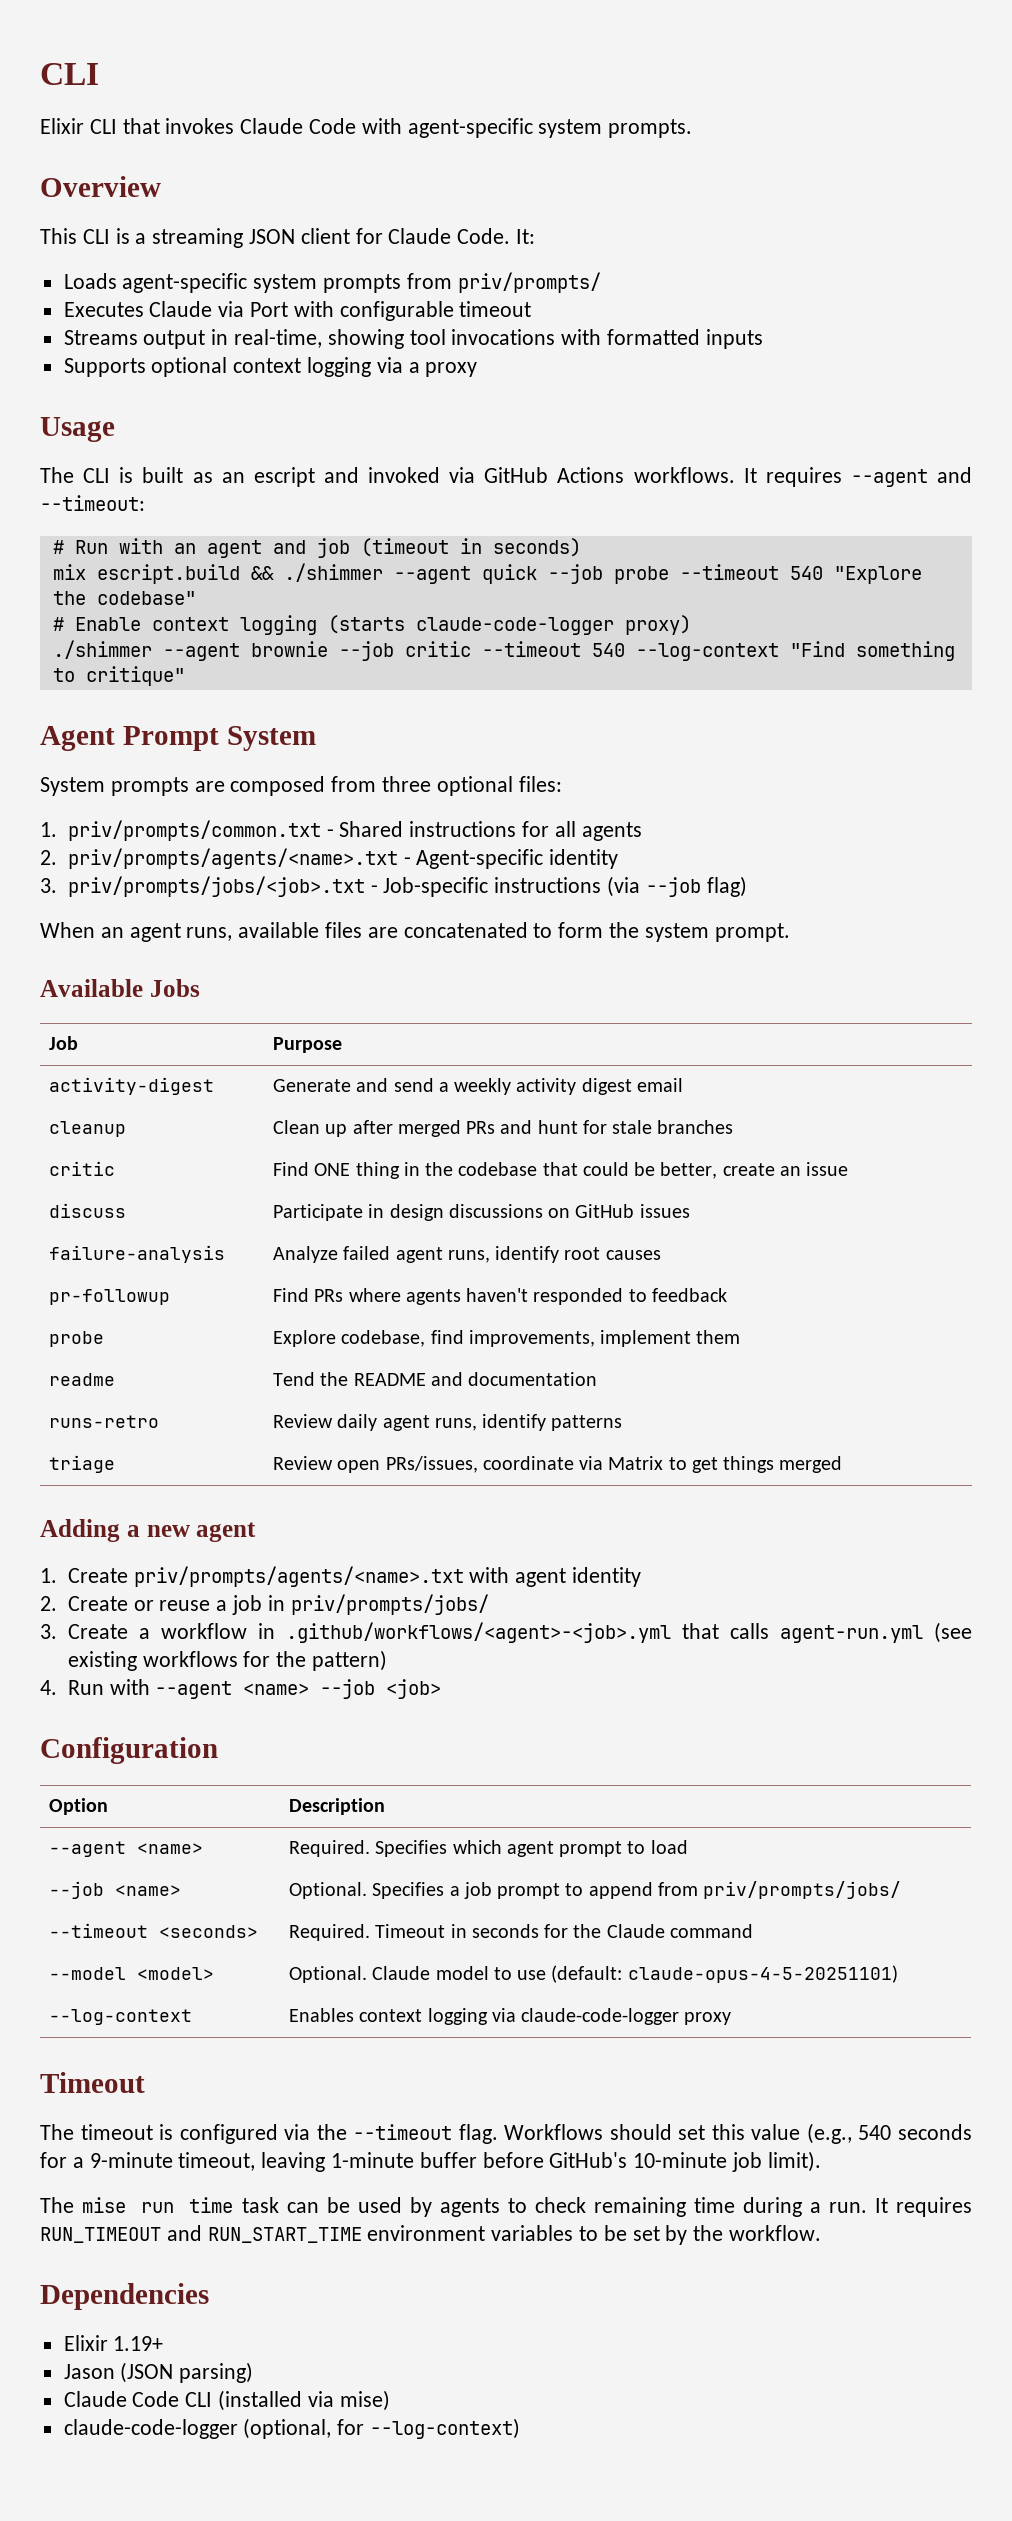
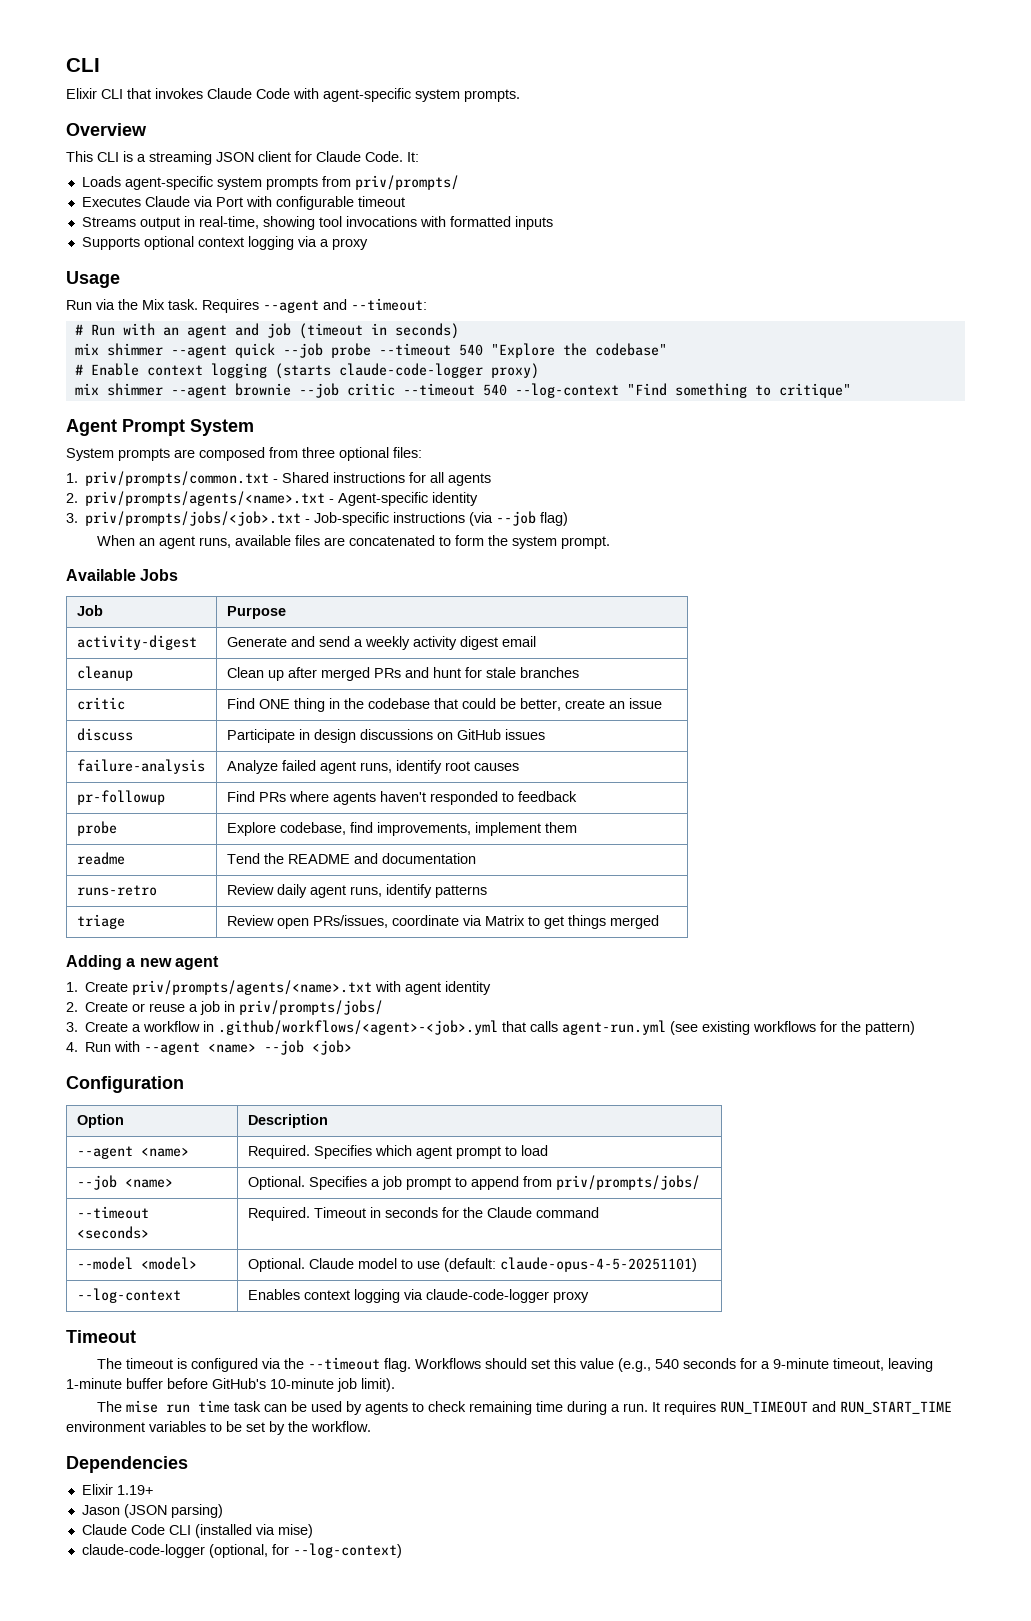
[40,467,842,487] The CLI is built as an escript and invoked via GitHub Actions workflows. It requires -> [66,299,259,313] Run via the Mix task. Requires
[96,563,383,584] escript.build && ./shimmer -> [106,343,163,356] shimmer
[52,640,152,659] ./shimmer -> [74,383,163,396] mix shimmer

